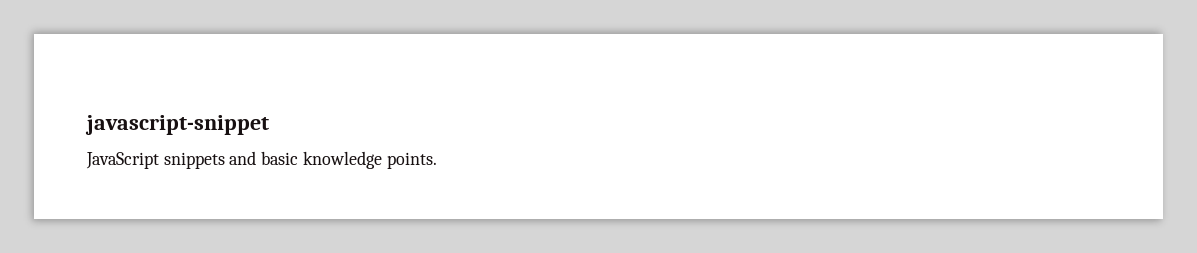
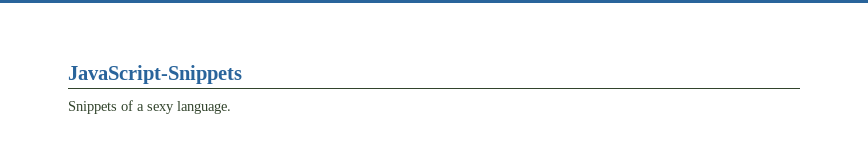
[85,115,269,135] [86,151,437,169] javascript-snippet // JavaScript snippets and basic knowledge points. -> [68,65,242,84] [68,100,231,114] JavaScript-Snippets // Snippets of a sexy language.

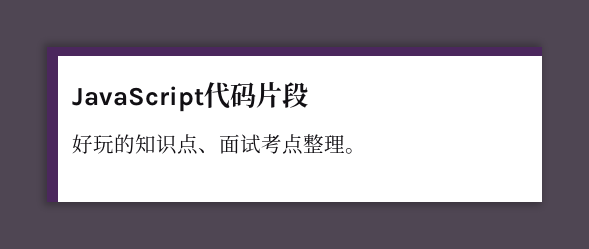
[68,65,242,84] [68,100,231,114] JavaScript-Snippets // Snippets of a sexy language. -> [72,82,308,112] [72,134,366,155] JavaScript代码片段 // 好玩的知识点、面试考点整理。

